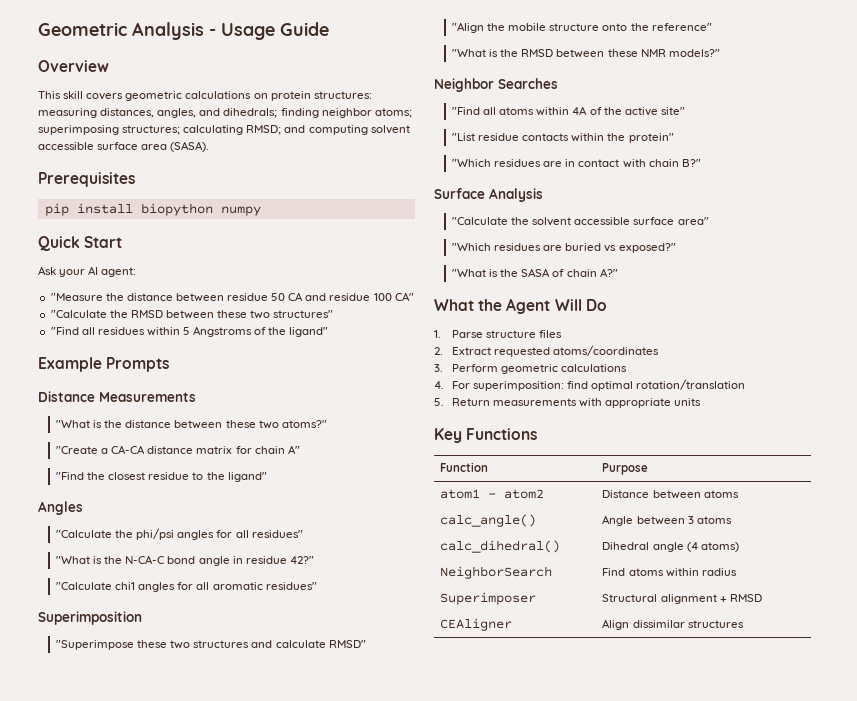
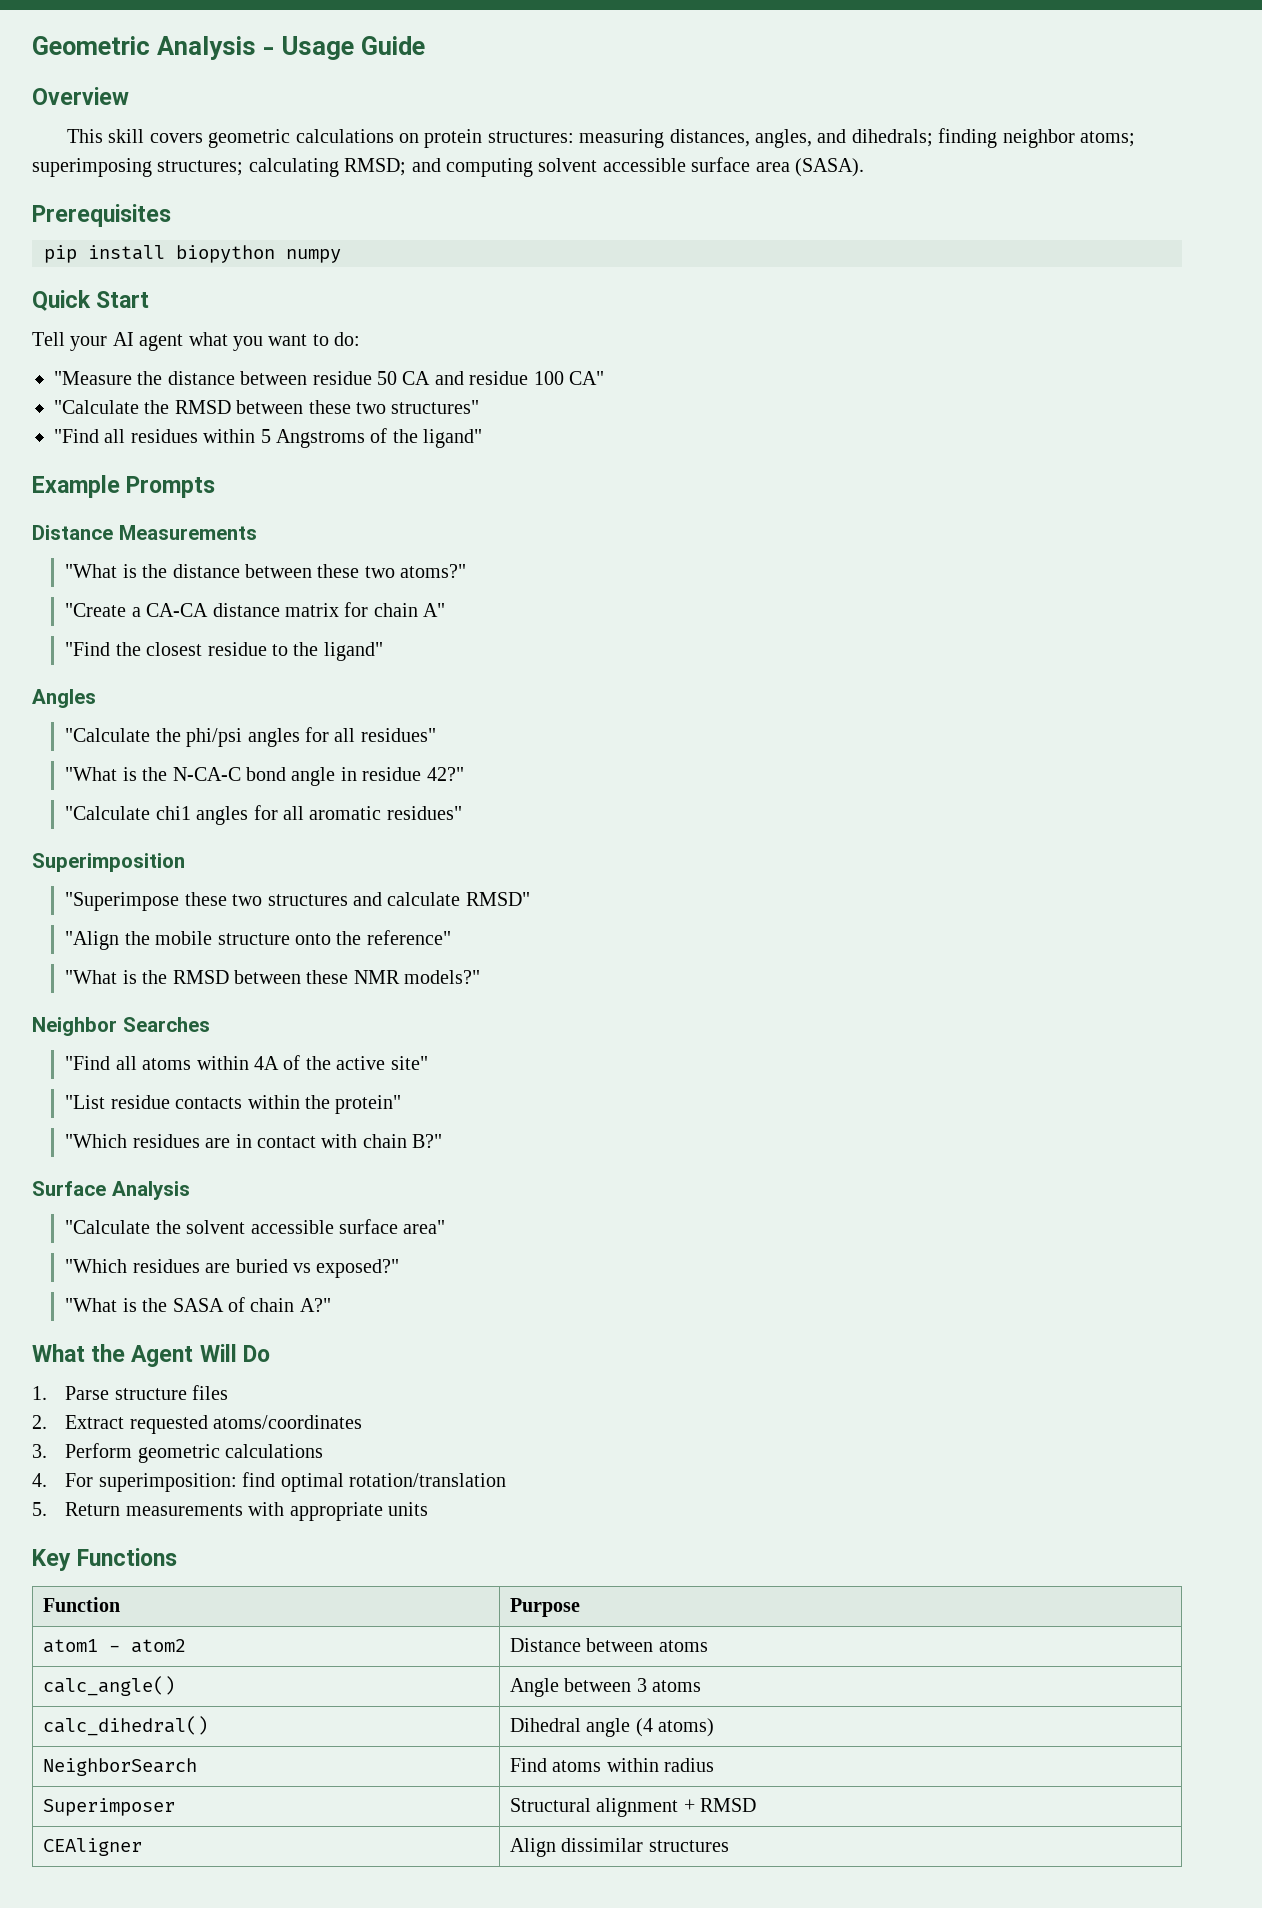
[38,266,56,275] Ask -> [32,332,65,346] Tell
[101,267,137,277] agent: -> [139,332,361,351] agent what you want to do:

